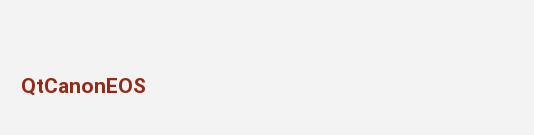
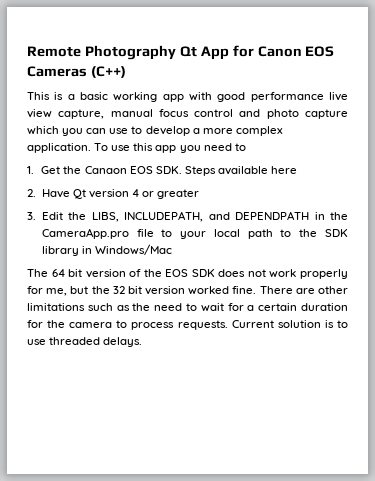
[21,78,146,96] QtCanonEOS -> [27,45,335,60] [27,66,126,78] [27,92,348,102] [27,109,348,119] [27,126,283,136] [27,143,246,153] [27,166,298,176] [27,189,200,199] [27,211,348,222] [41,228,348,239] [41,244,172,256] [27,269,348,279] [27,286,348,296] [27,303,349,312] [27,320,348,330] [27,337,143,347] Remote Photography Qt App for Canon EOS Cameras (C++) // This is a basic working app with good performance live view capture, manual focus control and photo capture which you can use to develop a more complex application. To use this app you need to // 1. Get the Canaon EOS SDK. Steps available here // 2. Have Qt version 4 or greater // 3. Edit the LIBS, INCLUDEPATH, and DEPENDPATH in the CameraApp.pro file to your local path to the SDK library in Windows/Mac // The 64 bit version of the EOS SDK does not work properly for me, but the 32 bit version worked fine. There are other limitations such as the need to wait for a certain duration for the camera to process requests. Current solution is to use threaded delays.

